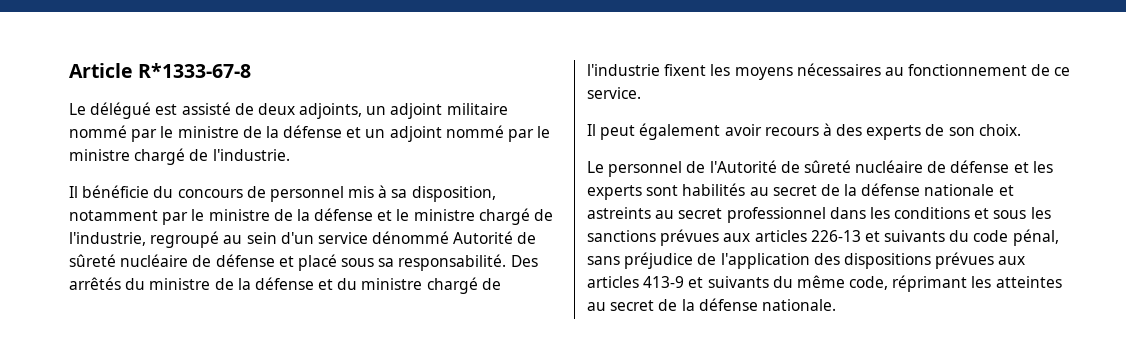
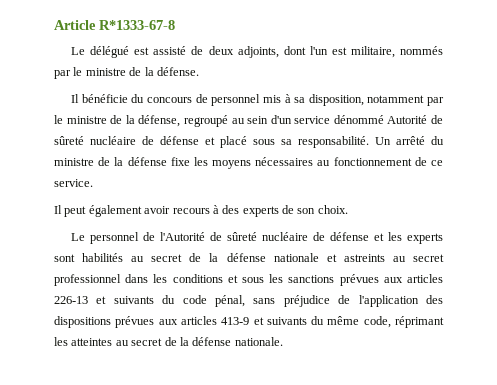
[366,103,508,119] [69,125,551,142] [69,148,290,165] un adjoint militaire nommé par le ministre de la défense et un adjoint nommé par le ministre chargé de l'industrie. -> [283,46,444,58] [54,67,199,79] dont l'un est militaire, nommés par le ministre de la défense.
[314,208,554,225] [69,232,146,246] défense et le ministre chargé de l'industrie, -> [138,115,181,127] défense,
[510,255,538,267] [69,277,121,290] Des arrêtés -> [375,136,425,145] Un arrêté
[318,277,501,294] [587,64,707,76] et du ministre chargé de l'industrie fixent -> [170,157,190,166] fixe

